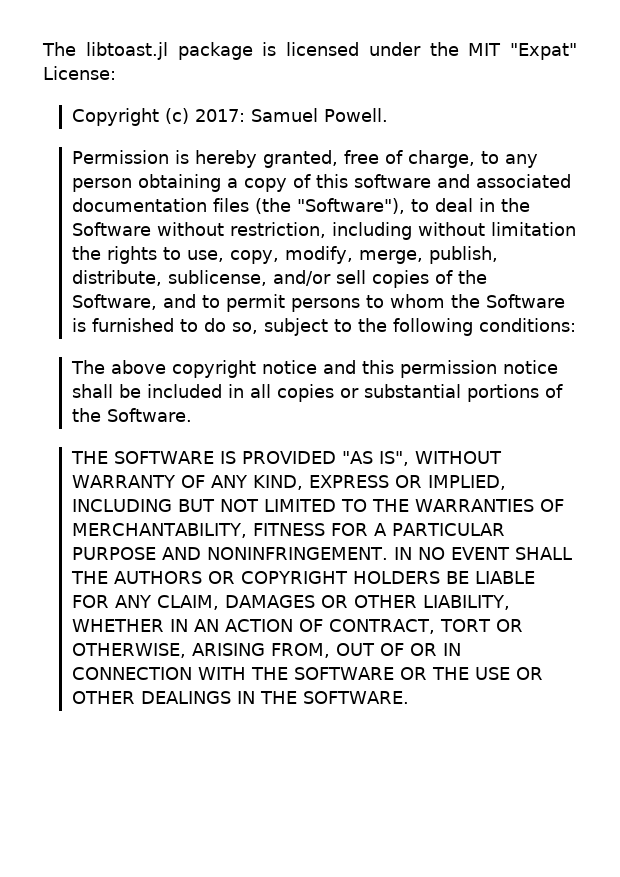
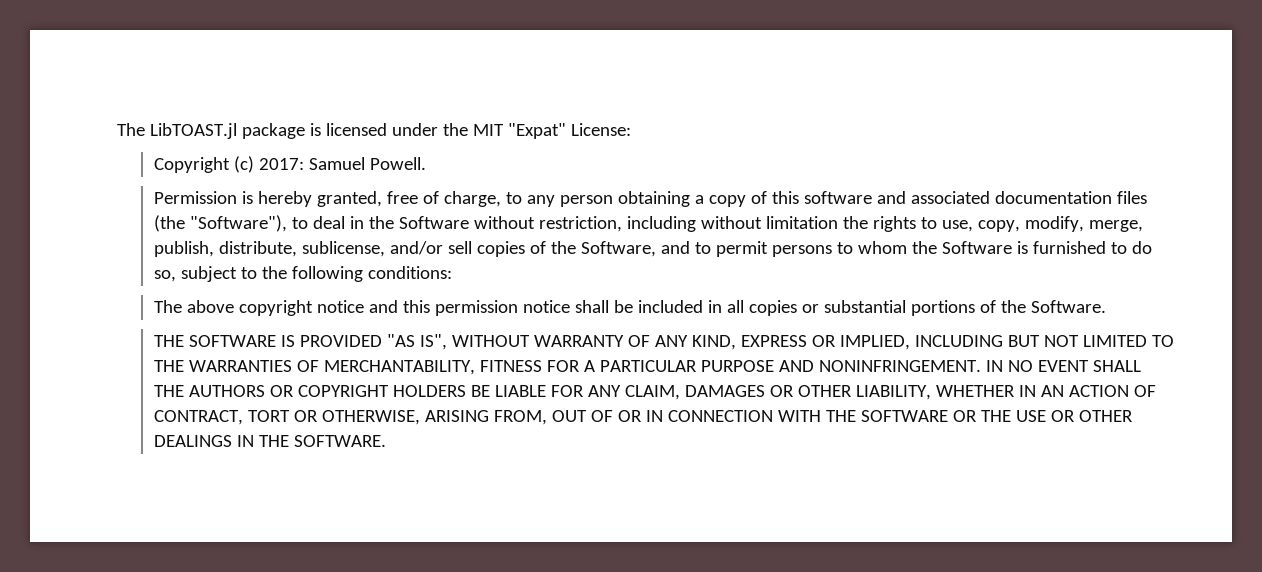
[42,42,168,60] The libtoast.jl -> [117,123,237,139] The LibTOAST.jl

